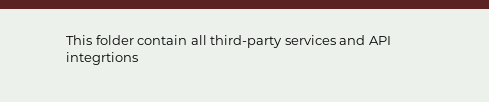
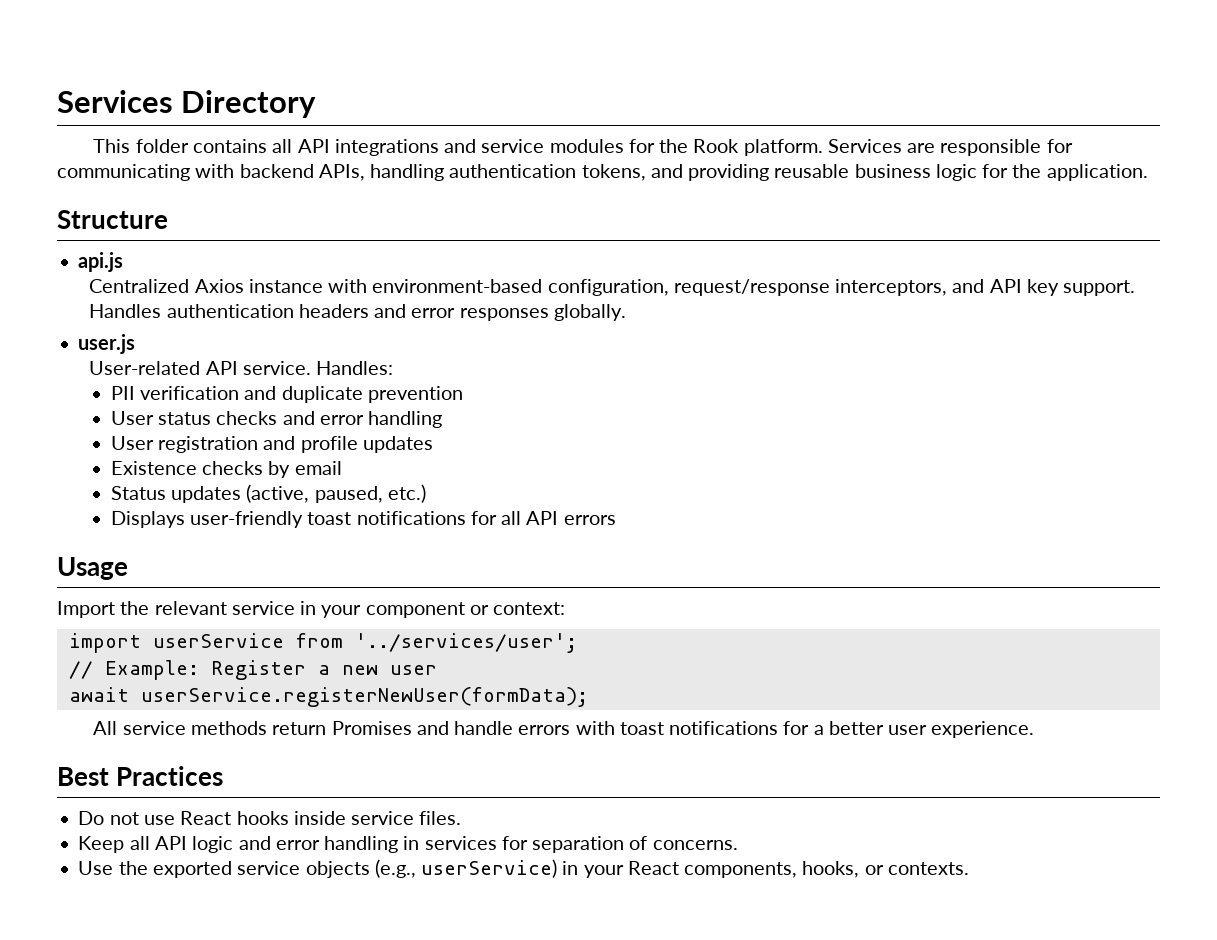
[66,35,391,48] [66,52,138,65] This folder contain all third-party services and API integrtions -> [57,90,317,118] [93,139,1073,156] [57,164,1148,181] [57,210,168,229] [78,252,124,272] [89,279,1136,296] [89,304,626,321] [78,334,136,354] [89,361,394,375] [110,386,463,403] [110,411,443,428] [110,436,433,453] [110,461,342,478] [110,484,426,503] [110,511,616,528] [57,557,128,580] [57,601,566,618] [68,633,577,653] [68,660,437,680] [68,687,588,707] [93,721,1035,738] [57,766,224,786] [78,811,462,825] [78,836,738,853] [78,859,969,878] Services Directory // This folder contains all API integrations and service modules for the Rook platform. Services are responsible for communicating with backend APIs, handling authentication tokens, and providing reusable business logic for the application. // Structure // api.js // Centralized Axios instance with environment-based configuration, request/response interceptors, and API key support. Handles authentication headers and error responses globally. // user.js // User-related API service. Handles: // PII verification and duplicate prevention // User status checks and error handling // User registration and profile updates // Existence checks by email // Status updates (active, paused, etc.) // Displays user-friendly toast notifications for all API errors // Usage // Import the relevant service in your component or context: // import userService from '../services/user'; // // Example: Register a new user // await userService.registerNewUser(formData); // All service methods return Promises and handle errors with toast notifications for a better user experience. // Best Practices // Do not use React hooks inside service files. // Keep all API logic and error handling in services for separation of concerns. // Use the exported service objects (e.g., userService) in your React components, hooks, or contexts.

